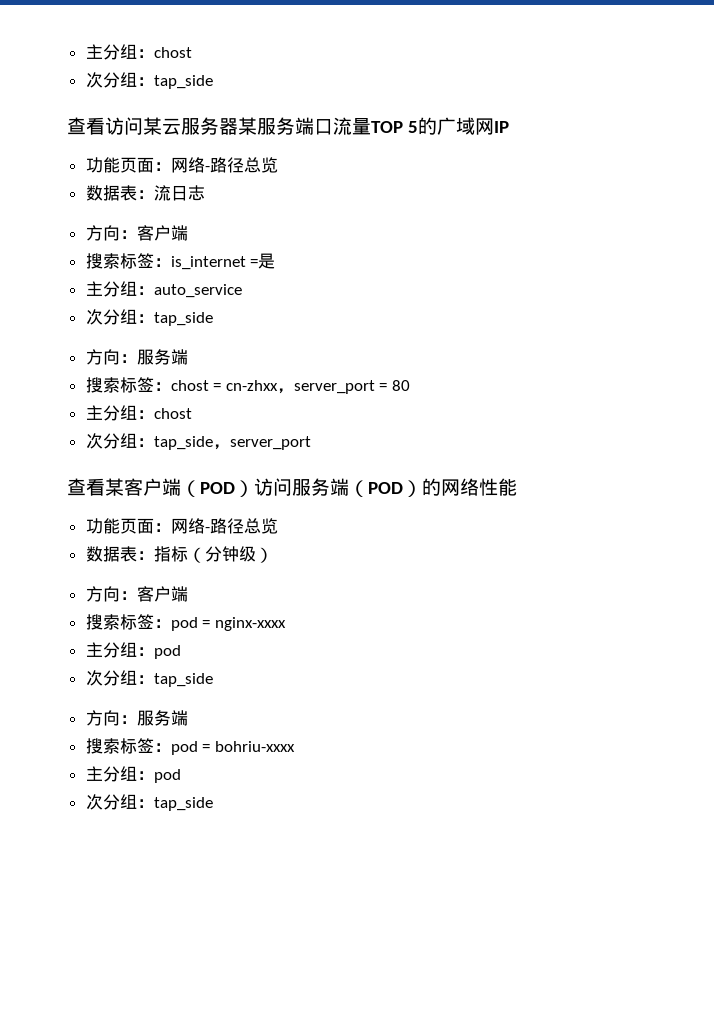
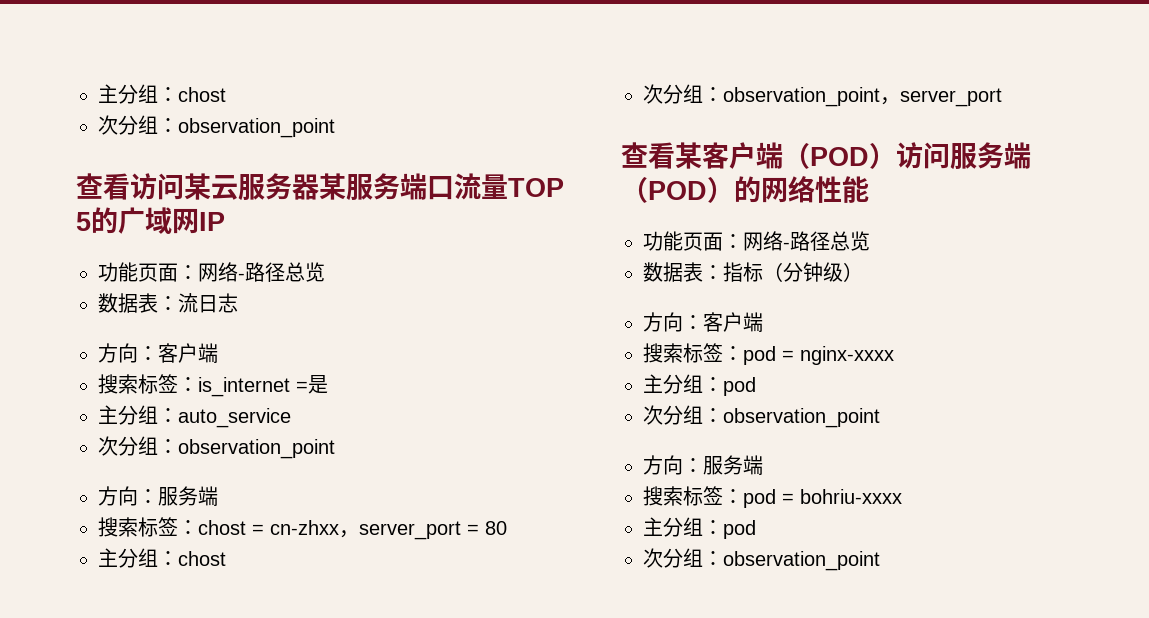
[85,44,192,60] [85,72,213,89] 主分组：chost // 次分组：tap_side -> [98,84,226,104] [98,115,335,138] 主分组：chost // 次分组：observation_point
[153,312,213,326] tap_side -> [178,439,335,459] observation_point
[153,436,213,450] tap_side -> [723,87,880,107] observation_point
[153,673,213,687] tap_side -> [723,408,880,428] observation_point
[153,797,213,811] tap_side -> [723,551,880,571] observation_point

